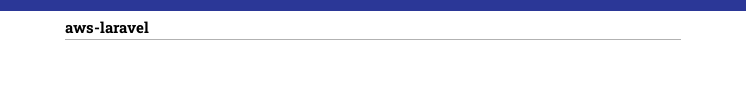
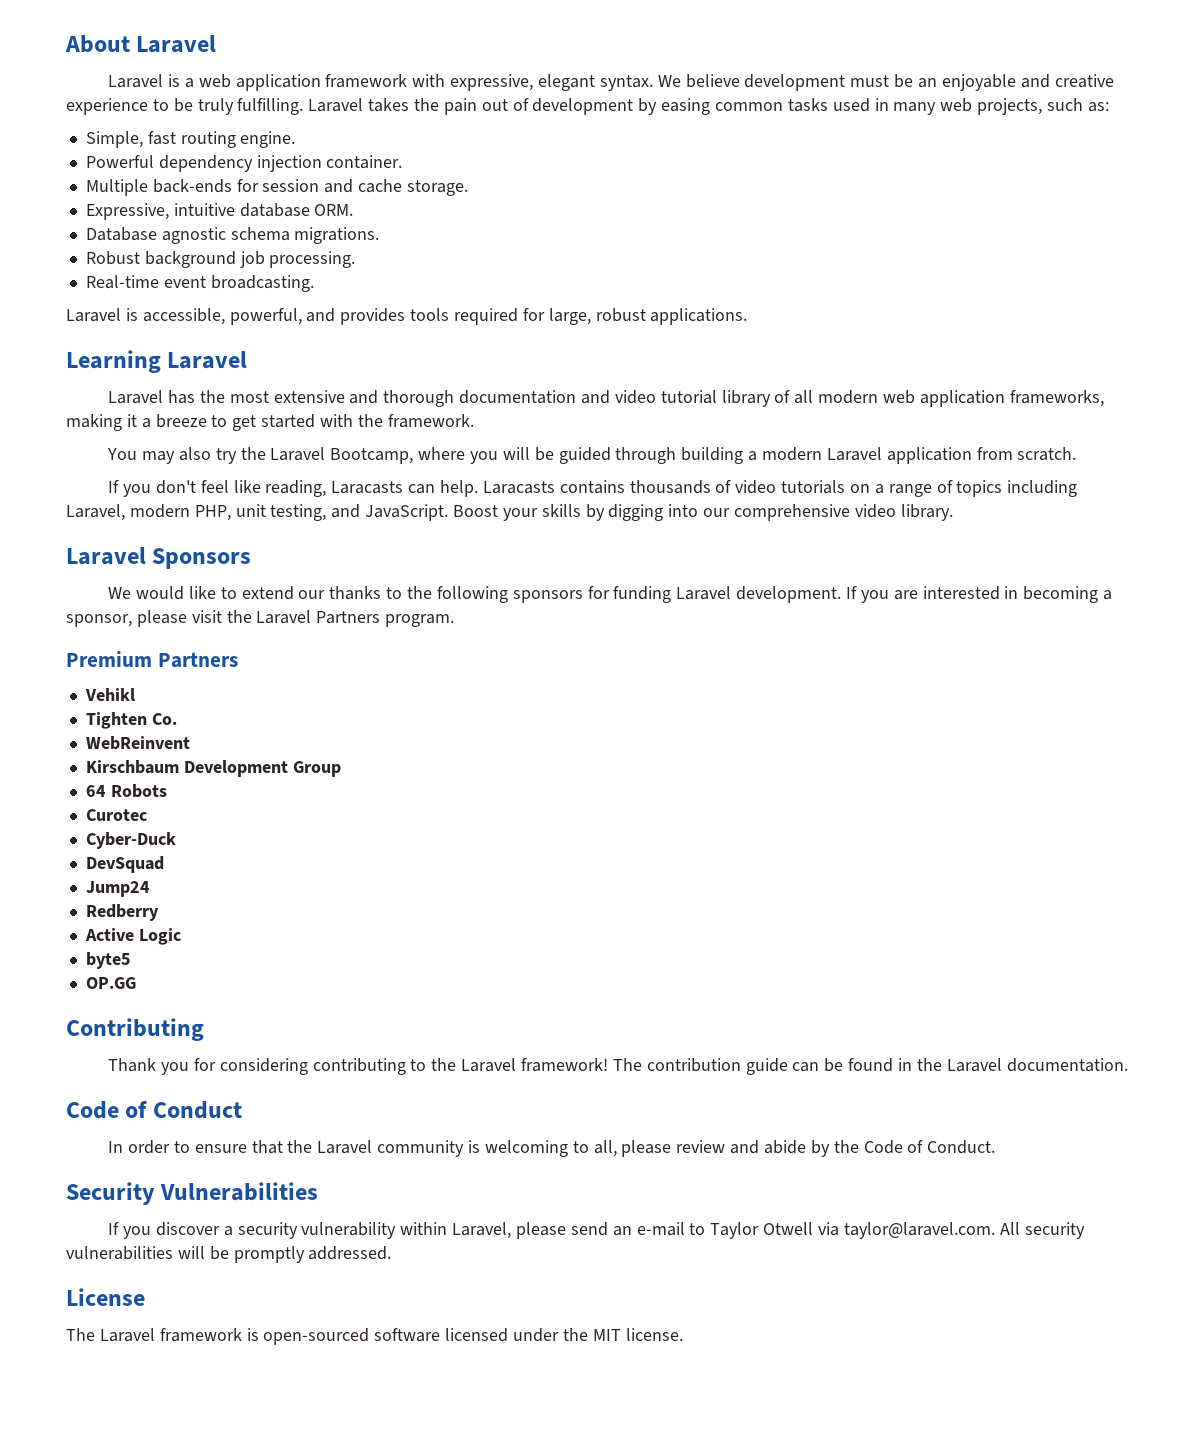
[65,21,149,34] aws-laravel -> [65,35,217,53] [108,74,1114,91] [66,98,1109,115] [85,131,296,148] [85,155,403,172] [85,179,468,196] [85,203,354,220] [85,227,380,244] [85,251,356,268] [85,275,314,292] [66,308,748,325] [66,350,248,373] [108,390,1104,407] [66,414,474,431] [107,447,1077,464] [108,480,1078,497] [66,504,953,521] [66,547,252,569] [108,586,1113,603] [66,610,455,627] [66,651,238,668] [84,688,135,701] [85,712,177,729] [85,736,190,750] [85,760,341,777] [85,784,167,798] [85,809,147,821] [85,832,176,849] [85,856,164,873] [85,881,150,897] [85,904,159,921] [84,928,181,945] [85,952,131,969] [85,977,136,989] [66,1018,204,1041] [108,1058,1128,1075] [66,1101,242,1119] [108,1140,996,1157] [66,1182,319,1205] [108,1222,1085,1239] [66,1246,392,1263] [66,1288,145,1306] [66,1328,683,1345] About Laravel // Laravel is a web application framework with expressive, elegant syntax. We believe development must be an enjoyable and creative experience to be truly fulfilling. Laravel takes the pain out of development by easing common tasks used in many web projects, such as: // Simple, fast routing engine. // Powerful dependency injection container. // Multiple back-ends for session and cache storage. // Expressive, intuitive database ORM. // Database agnostic schema migrations. // Robust background job processing. // Real-time event broadcasting. // Laravel is accessible, powerful, and provides tools required for large, robust applications. // Learning Laravel // Laravel has the most extensive and thorough documentation and video tutorial library of all modern web application frameworks, making it a breeze to get started with the framework. // You may also try the Laravel Bootcamp, where you will be guided through building a modern Laravel application from scratch. // If you don't feel like reading, Laracasts can help. Laracasts contains thousands of video tutorials on a range of topics including Laravel, modern PHP, unit testing, and JavaScript. Boost your skills by digging into our comprehensive video library. // Laravel Sponsors // We would like to extend our thanks to the following sponsors for funding Laravel development. If you are interested in becoming a sponsor, please visit the Laravel Partners program. // Premium Partners // Vehikl // Tighten Co. // WebReinvent // Kirschbaum Development Group // 64 Robots // Curotec // Cyber-Duck // DevSquad // Jump24 // Redberry // Active Logic // byte5 // OP.GG // Contributing // Thank you for considering contributing to the Laravel framework! The contribution guide can be found in the Laravel documentation. // Code of Conduct // In order to ensure that the Laravel community is welcoming to all, please review and abide by the Code of Conduct. // Security Vulnerabilities // If you discover a security vulnerability within Laravel, please send an e-mail to Taylor Otwell via taylor@laravel.com. All security vulnerabilities will be promptly addressed. // License // The Laravel framework is open-sourced software licensed under the MIT license.

